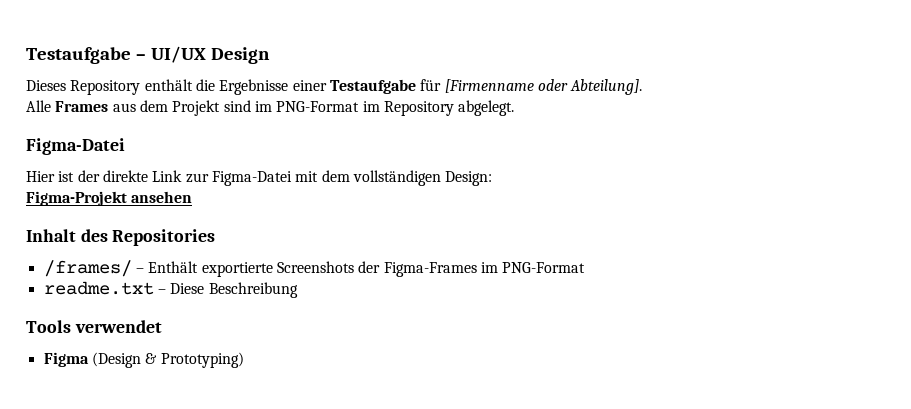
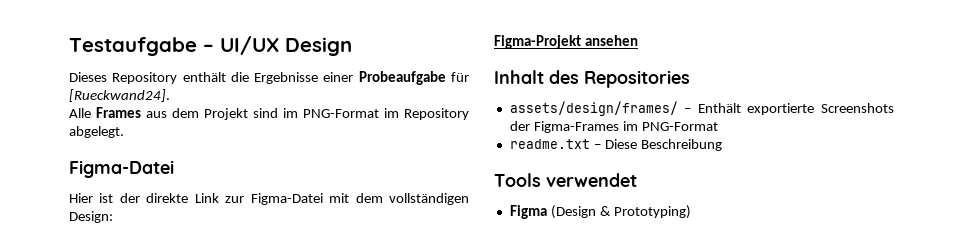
[329,79,643,95] Testaufgabe für [Firmenname oder Abteilung]. -> [358,71,469,85] [69,89,170,102] Probeaufgabe für [Rueckwand24].
[43,260,132,277] /frames/ -> [509,101,678,116] assets/design/frames/

